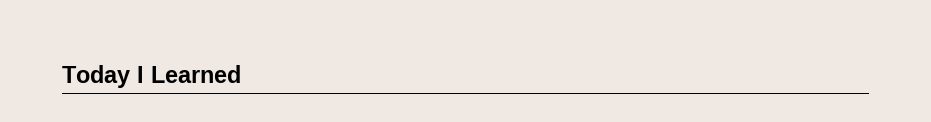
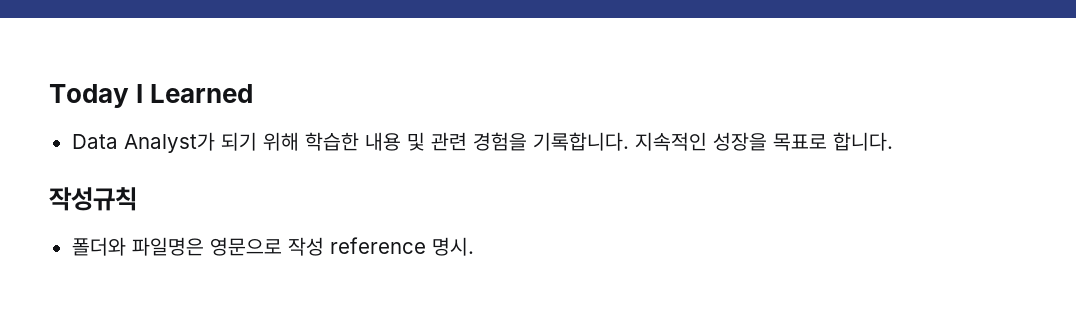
(241, 74) none -> [71,132,893,153] [49,187,137,211] [71,237,474,256] // Data Analyst가 되기 위해 학습한 내용 및 관련 경험을 기록합니다. 지속적인 성장을 목표로 합니다. // 작성규칙 // 폴더와 파일명은 영문으로 작성 reference 명시.

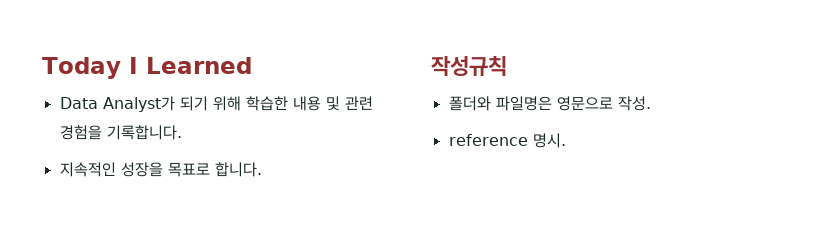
(629, 141) none -> (182, 132) //
[287,237,324,256] 작성 -> [617,96,651,111] 작성. //

